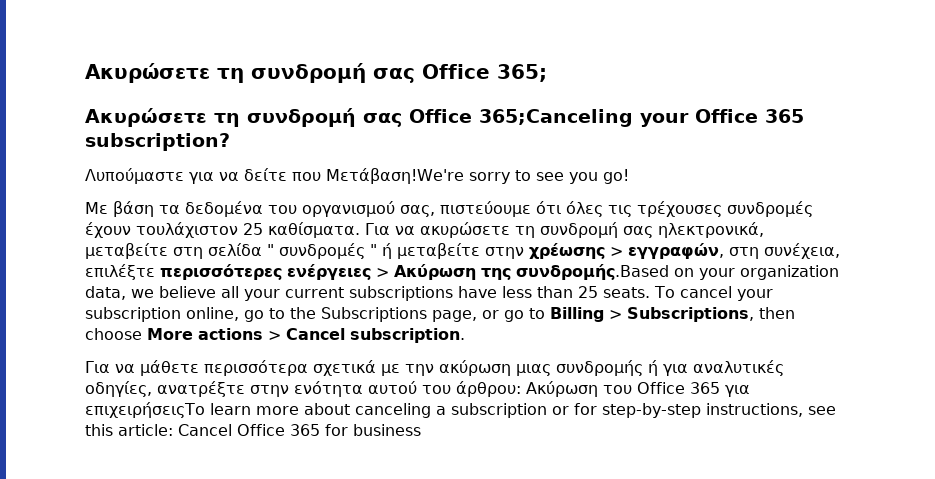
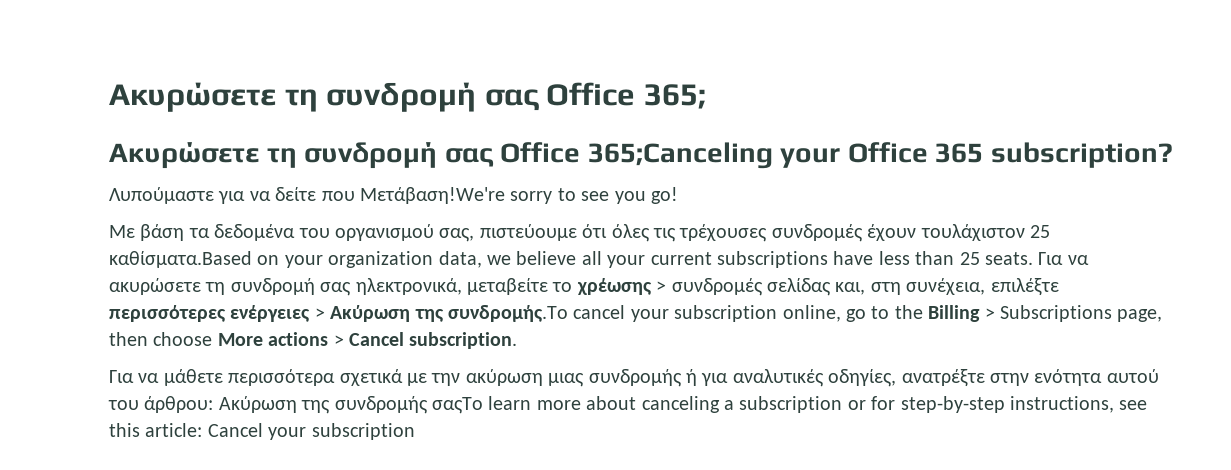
[268,222,764,238] [85,243,840,259] [85,264,669,280] καθίσματα. Για να ακυρώσετε τη συνδρομή σας ηλεκτρονικά, μεταβείτε στη σελίδα " συνδρομές " ή μεταβείτε στην χρέωσης > εγγραφών, στη συνέχεια, επιλέξτε περισσότερες ενέργειες > Ακύρωση της συνδρομής.Based -> [109,251,252,268] καθίσματα.Based
[654,286,675,298] To -> [1038,252,1089,265] [109,278,1059,296] [109,305,568,322] Για να ακυρώσετε τη συνδρομή σας ηλεκτρονικά, μεταβείτε το χρέωσης > συνδρομές σελίδας και, στη συνέχεια, επιλέξτε περισσότερες ενέργειες > Ακύρωση της συνδρομής.To
[321,307,754,322] Subscriptions page, or go to Billing > Subscriptions, -> [928,305,1163,322] Billing > Subscriptions page,
[603,382,750,397] [85,402,205,418] του Office 365 για επιχειρήσειςTo -> [301,396,483,414] της συνδρομής σαςTo
[237,424,421,436] Office 365 for business -> [268,423,415,440] your subscription

